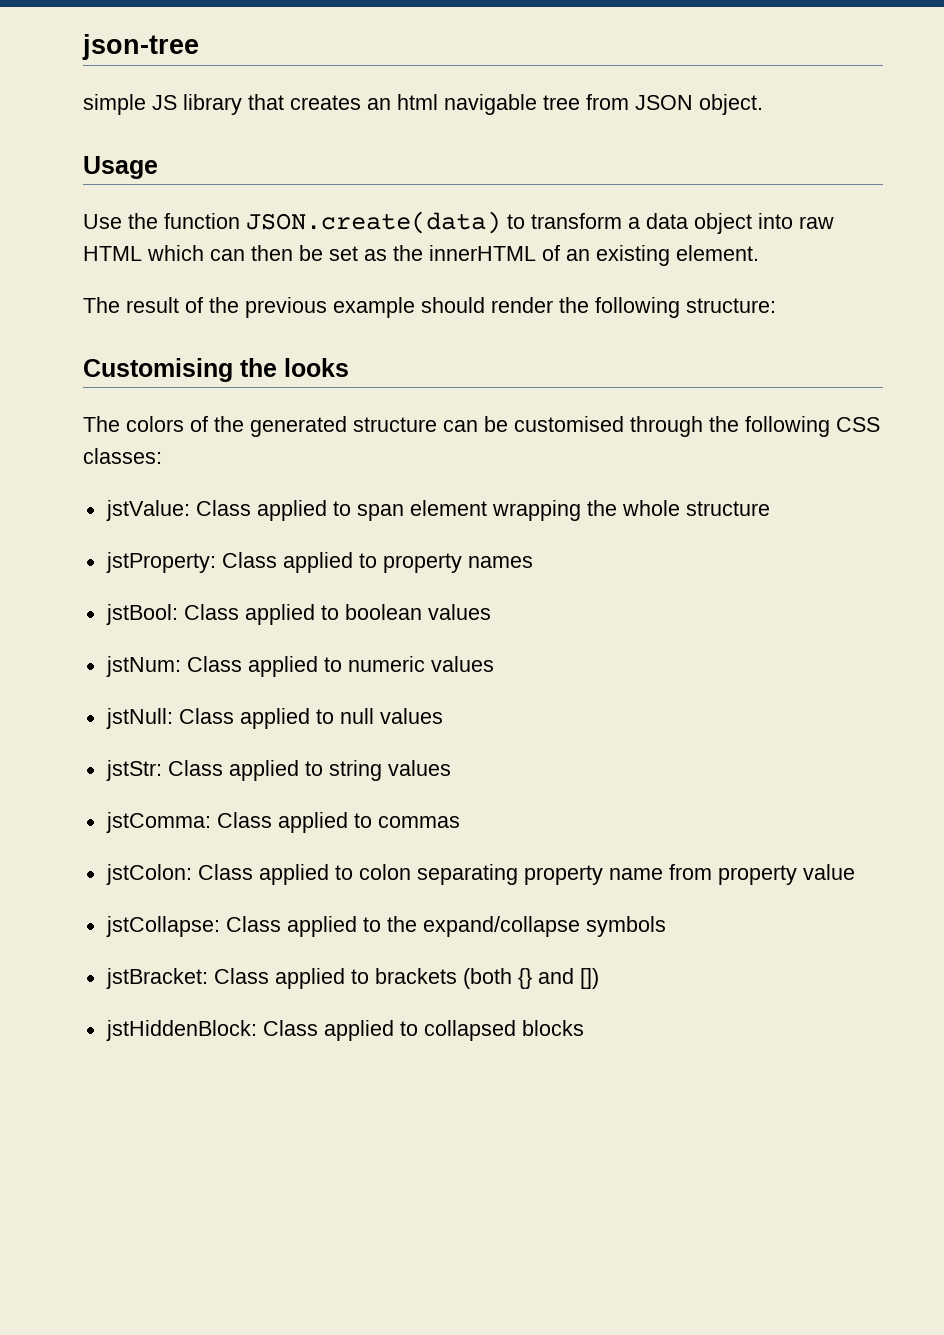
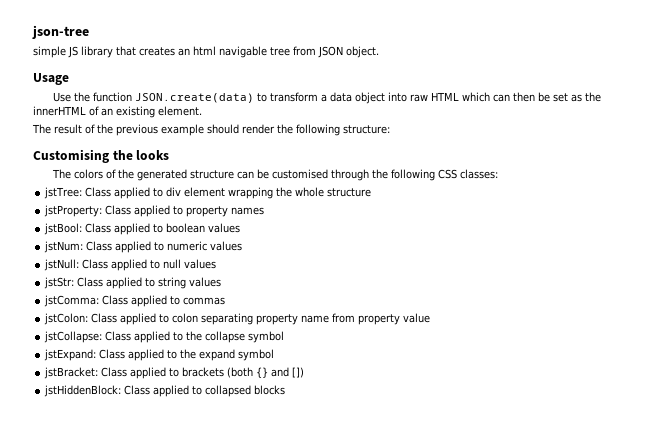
[105,500,404,521] jstValue: Class applied to span -> [44,187,182,199] jstTree: Class applied to div
[422,916,666,937] expand/collapse symbols -> [205,331,285,343] [44,349,275,361] collapse symbol // jstExpand: Class applied to the expand symbol

